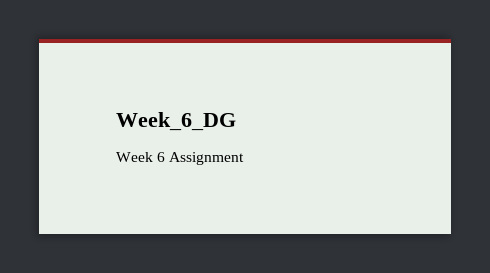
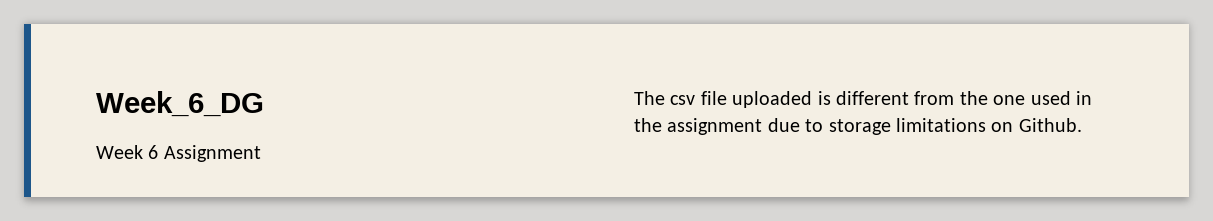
(245, 158) none -> [634,91,1092,108] [634,118,1082,135] // The csv file uploaded is different from the one used in the assignment due to storage limitations on Github.

